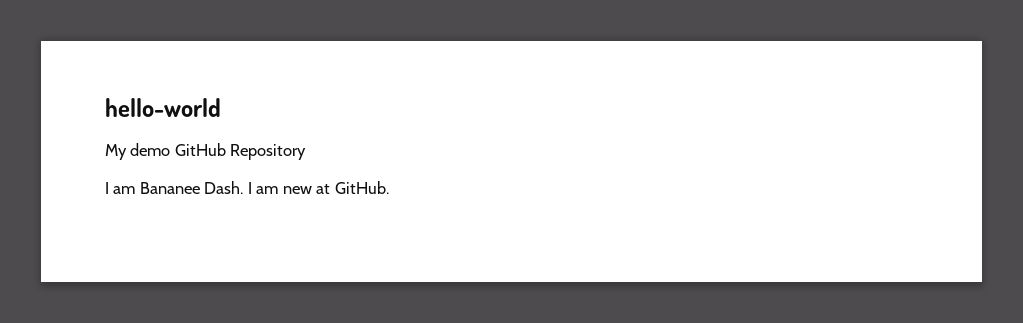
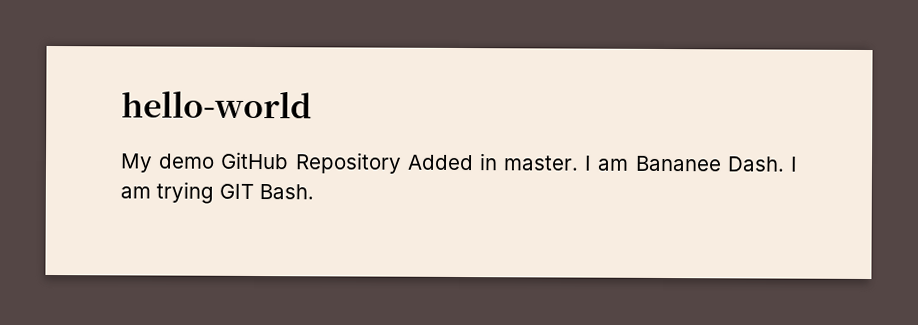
(307, 152) // -> [406,153,580,171] Added in master.
[282,181,389,194] new at GitHub. -> [156,181,314,204] trying GIT Bash.

